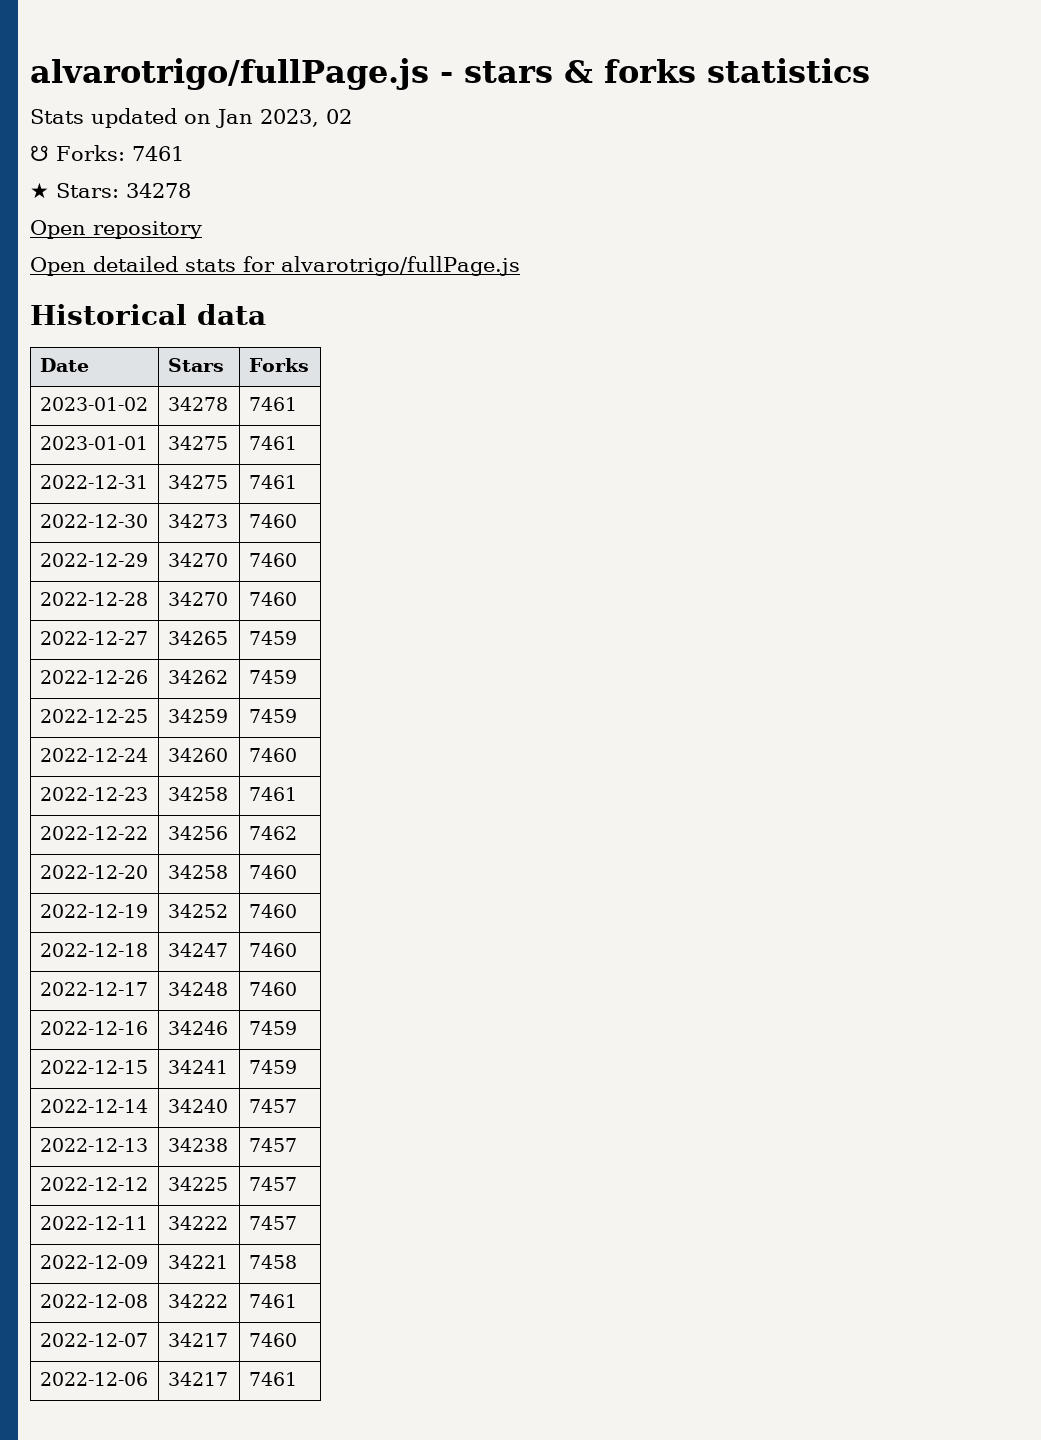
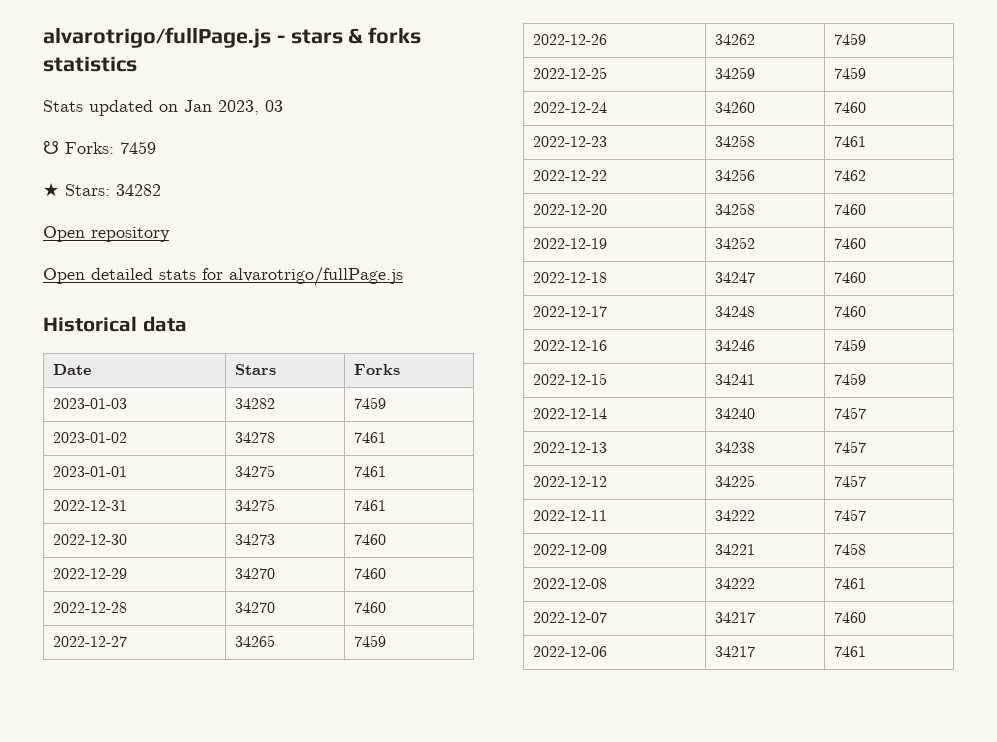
[326,109,352,124] 02 -> [265,100,283,112] 03
[131,146,184,161] 7461 -> [120,141,156,154] 7459
[126,183,191,198] 34278 -> [116,184,161,196] 34282
(309, 365) none -> [53,398,128,409] [235,398,276,409] [354,397,387,409] // 2023-01-03 | 34282 | 7459

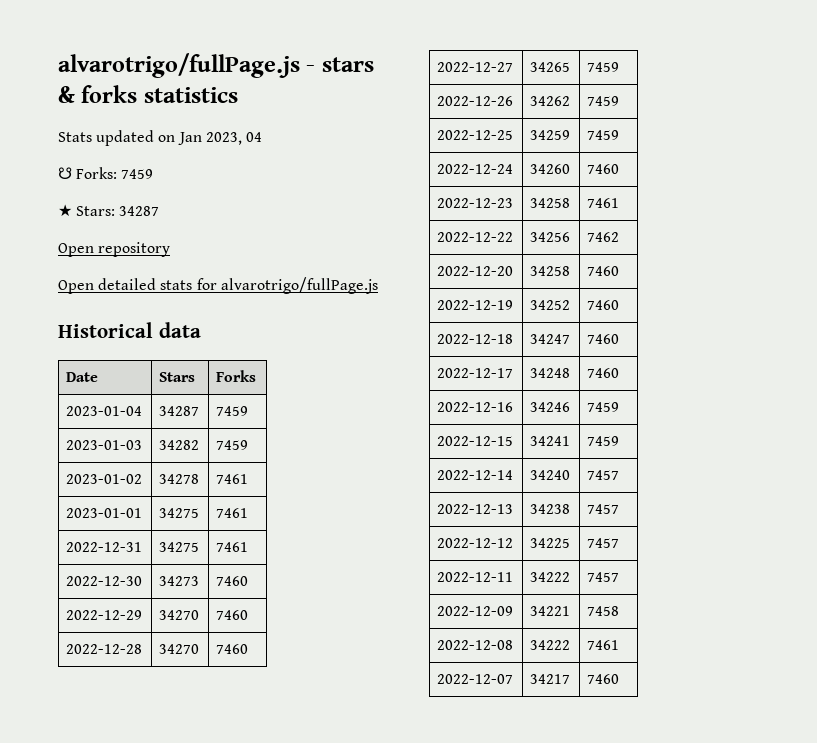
[265,100,283,112] 03 -> [245,132,262,142] 04
[116,184,161,196] 34282 -> [119,206,160,216] 34287
(401, 369) none -> [66,406,143,416] [159,406,200,416] [216,406,249,416] // 2023-01-04 | 34287 | 7459
[533,646,608,657] [715,646,756,657] [834,646,867,657] // 2022-12-06 | 34217 | 7461 -> (620, 679) none

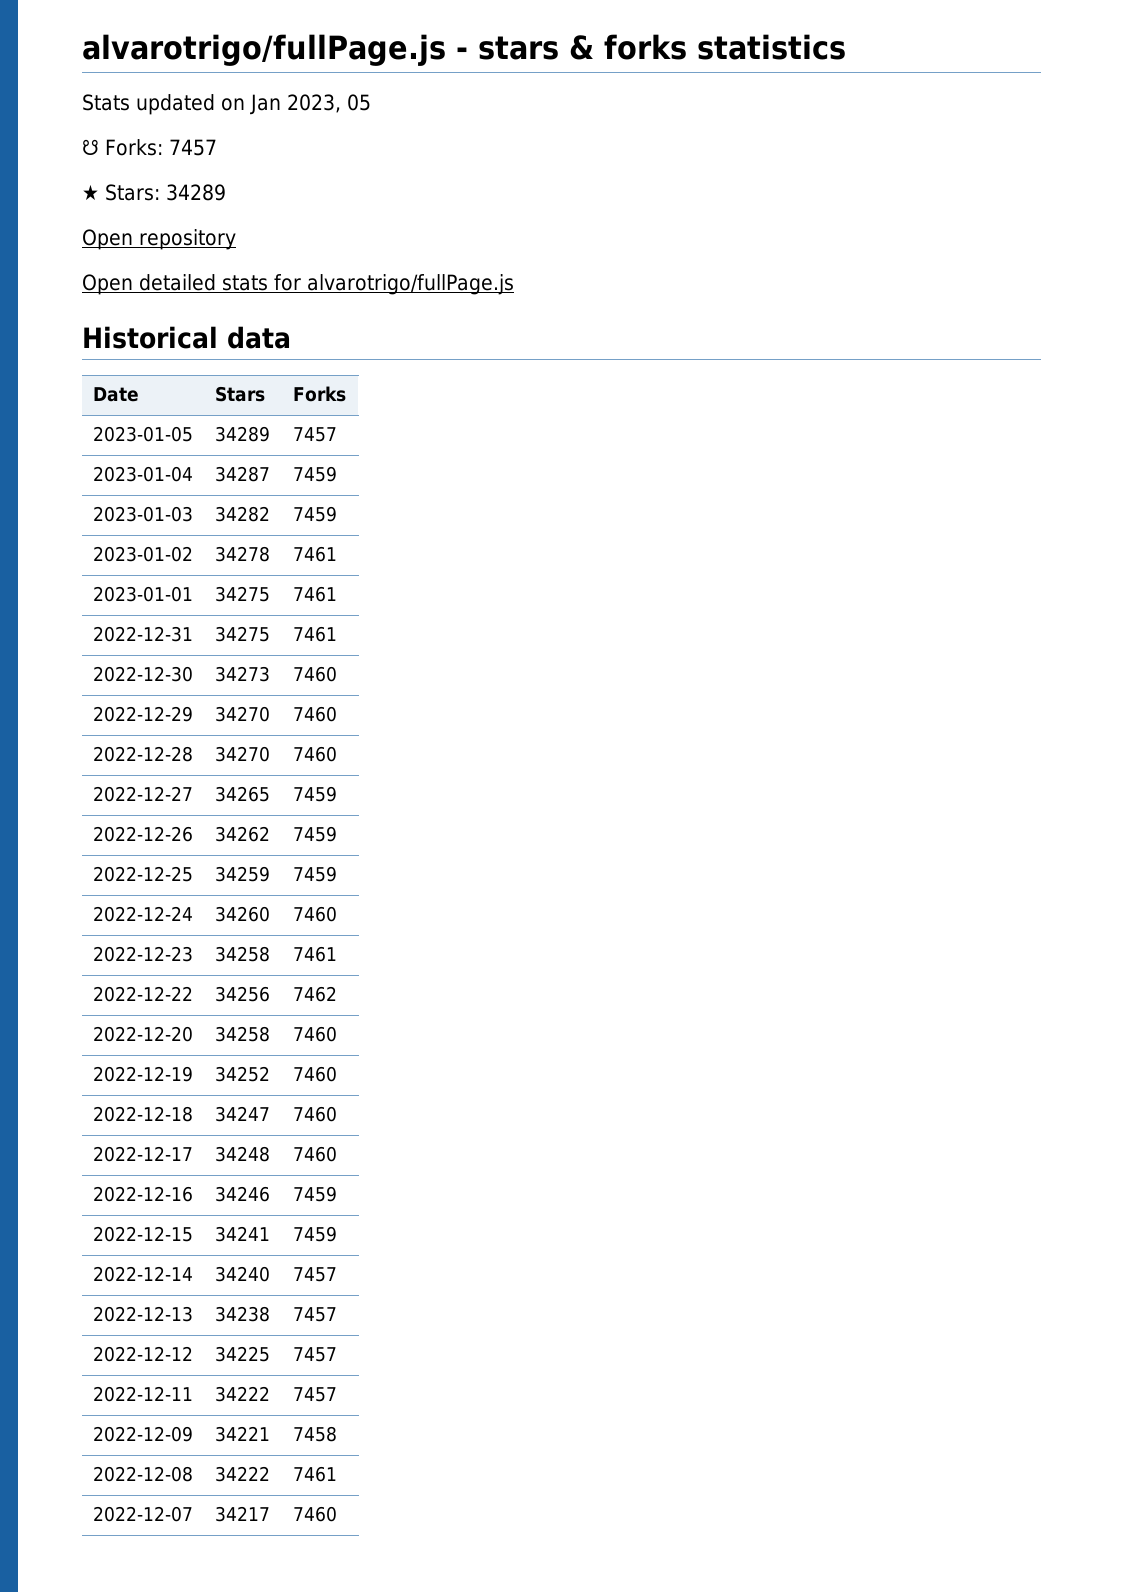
[245,132,262,142] 04 -> [347,94,371,111] 05
[121,169,154,179] 7459 -> [168,139,217,156] 7457
[119,206,160,216] 34287 -> [166,184,226,201] 34289
(257, 376) none -> [92,426,193,442] [214,426,270,442] [292,427,337,442] // 2023-01-05 | 34289 | 7457

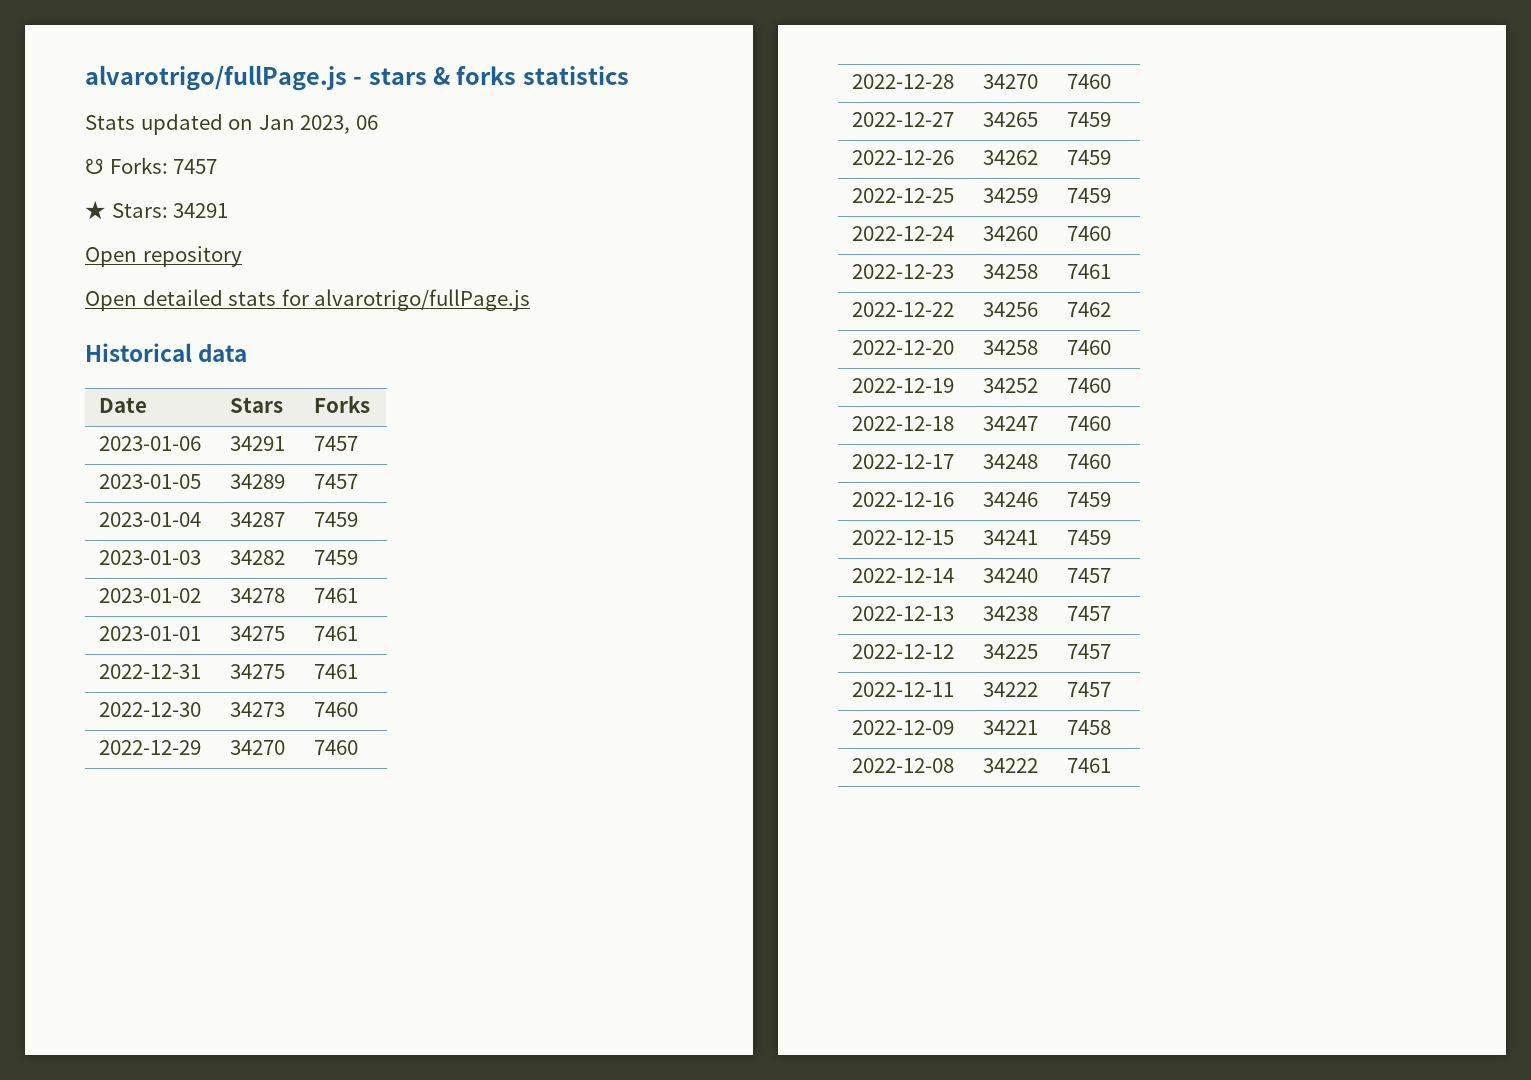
[347,94,371,111] 05 -> [355,115,378,130] 06
[166,184,226,201] 34289 -> [173,203,229,218] 34291
(346, 394) none -> [99,436,202,451] [230,436,286,451] [314,436,359,451] // 2023-01-06 | 34291 | 7457
[92,1506,193,1522] [214,1506,270,1522] [292,1506,337,1522] // 2022-12-07 | 34217 | 7460 -> (1112, 765) none

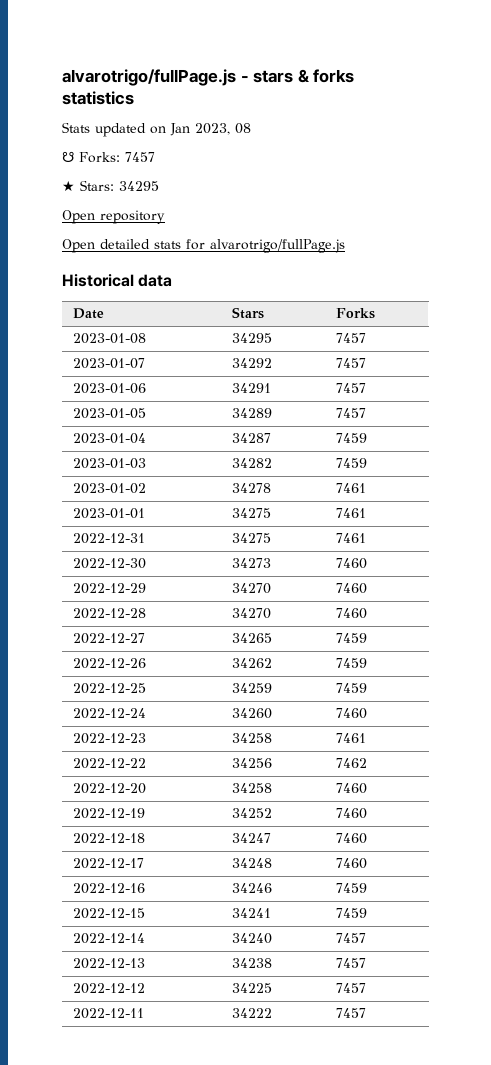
[355,115,378,130] 06 -> [235,123,251,134] 08
[173,203,229,218] 34291 -> [119,181,159,191] 34295
(371, 404) none -> [72,333,146,344] [231,333,272,343] [335,333,366,343] [72,358,145,369] [231,358,272,368] [335,358,366,368] // 2023-01-08 | 34295 | 7457 // 2023-01-07 | 34292 | 7457
[852,720,955,735] [983,720,1039,735] [1067,720,1112,735] [852,758,955,773] [983,758,1039,773] [1067,758,1112,773] // 2022-12-09 | 34221 | 7458 // 2022-12-08 | 34222 | 7461 -> (366, 1013) none

